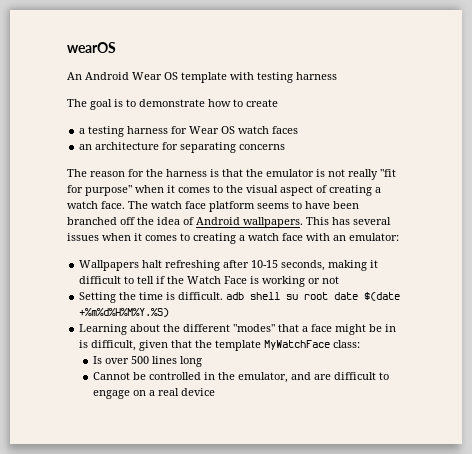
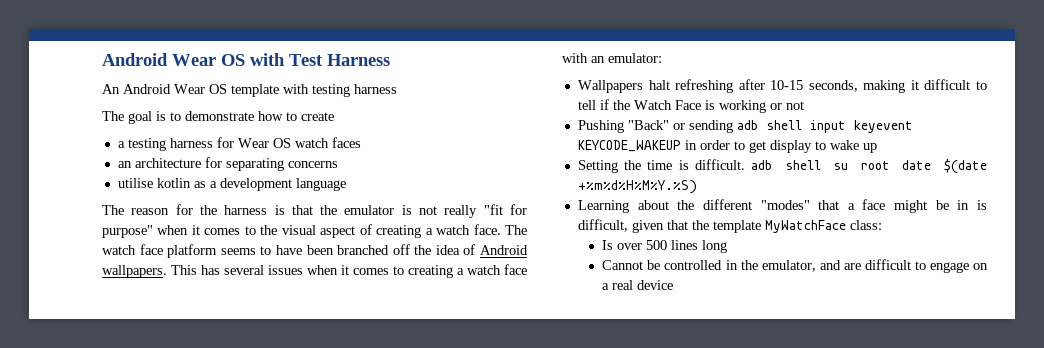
[67,42,116,53] wearOS -> [102,53,390,66] Android Wear OS with Test Harness
(286, 147) none -> [117,178,346,191] // utilise kotlin as a development language
(340, 280) none -> [577,120,913,133] [577,140,877,153] // Pushing "Back" or sending adb shell input keyevent KEYCODE_WAKEUP in order to get display to wake up

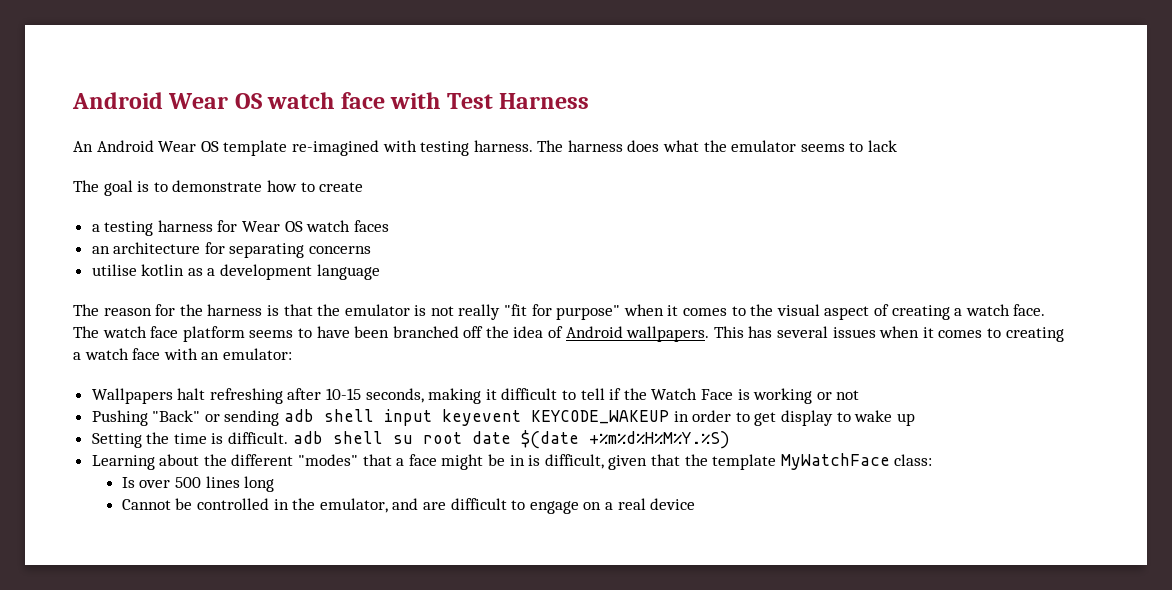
[102,53,245,66] Android Wear OS -> [72,92,385,109] Android Wear OS watch face
(279, 90) none -> [291,140,379,156] re-imagined
[354,84,397,94] harness -> [473,140,898,152] harness. The harness does what the emulator seems to lack

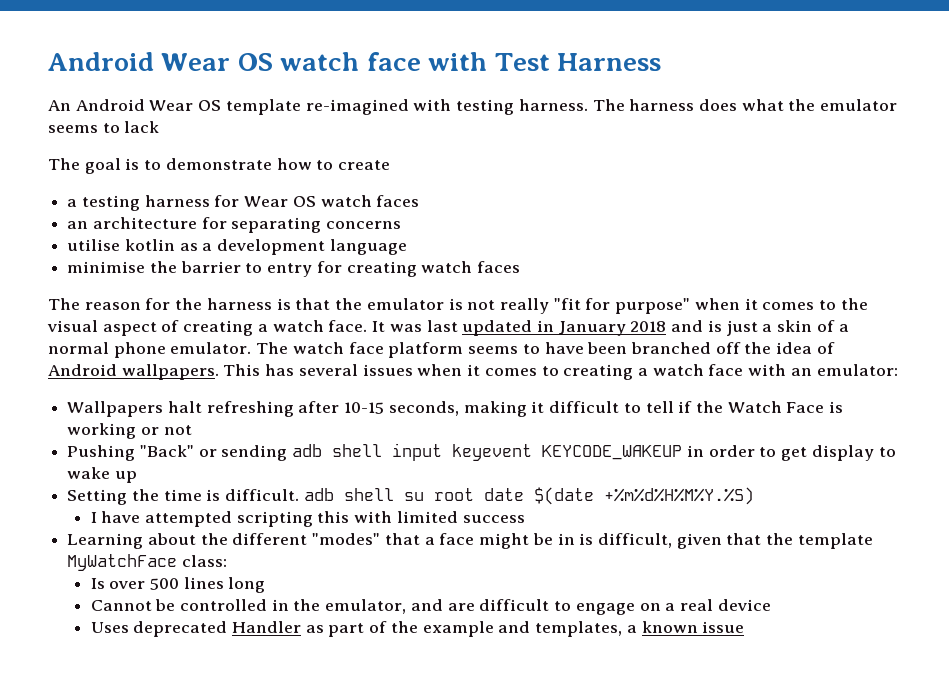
(380, 272) none -> [67,261,521,277] // minimise the barrier to entry for creating watch faces
(1046, 310) none -> [372,320,849,336] [48,342,252,358] It was last updated in January 2018 and is just a skin of a normal phone emulator.
(730, 440) none -> [90,511,525,527] // I have attempted scripting this with limited success
(696, 504) none -> [90,621,745,637] // Uses deprecated Handler as part of the example and templates, a known issue

